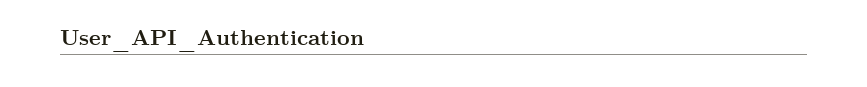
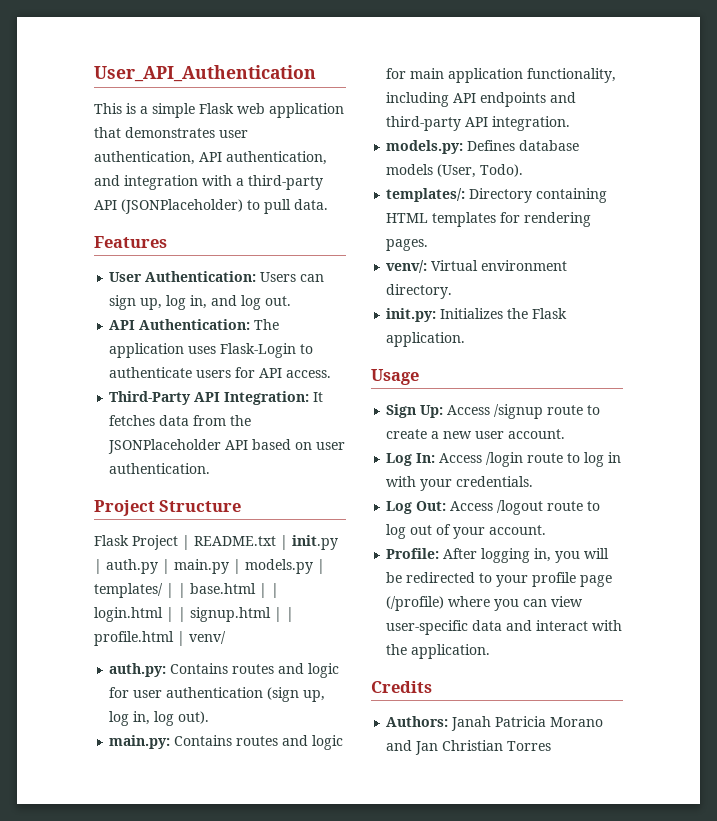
(364, 41) none -> [94,103,344,118] [94,127,248,138] [94,151,327,165] [94,175,323,190] [94,199,328,214] [94,236,167,248] [109,271,325,282] [109,295,292,310] [109,319,280,330] [109,343,314,358] [109,367,332,378] [109,391,324,405] [109,415,252,426] [108,439,346,454] [109,463,211,474] [94,500,242,516] [94,535,338,550] [94,559,325,574] [94,583,279,598] [94,607,294,622] [94,631,226,646] [109,663,340,678] [109,687,326,702] [109,711,210,726] [109,735,344,750] [386,68,617,83] [386,92,577,107] [386,116,571,131] [386,140,580,154] [386,164,524,178] [386,188,608,203] [386,212,592,227] [386,239,429,251] [386,260,568,273] [386,284,453,299] [386,308,568,322] [386,332,466,347] [371,369,419,385] [386,404,601,419] [386,429,566,439] [386,452,622,467] [386,476,534,491] [386,500,601,515] [386,524,547,539] [386,548,610,563] [386,572,613,587] [386,596,584,611] [386,620,623,635] [386,644,491,659] [371,681,432,693] [386,716,604,731] [386,740,552,755] // This is a simple Flask web application that demonstrates user authentication, API authentication, and integration with a third-party API (JSONPlaceholder) to pull data. // Features // User Authentication: Users can sign up, log in, and log out. // API Authentication: The application uses Flask-Login to authenticate users for API access. // Third-Party API Integration: It fetches data from the JSONPlaceholder API based on user authentication. // Project Structure // Flask Project | README.txt | init.py | auth.py | main.py | models.py | templates/ | | base.html | | login.html | | signup.html | | profile.html | venv/ // auth.py: Contains routes and logic for user authentication (sign up, log in, log out). // main.py: Contains routes and logic for main application functionality, including API endpoints and third-party API integration. // models.py: Defines database models (User, Todo). // templates/: Directory containing HTML templates for rendering pages. // venv/: Virtual environment directory. // init.py: Initializes the Flask application. // Usage // Sign Up: Access /signup route to create a new user account. // Log In: Access /login route to log in with your credentials. // Log Out: Access /logout route to log out of your account. // Profile: After logging in, you will be redirected to your profile page (/profile) where you can view user-specific data and interact with the application. // Credits // Authors: Janah Patricia Morano and Jan Christian Torres

